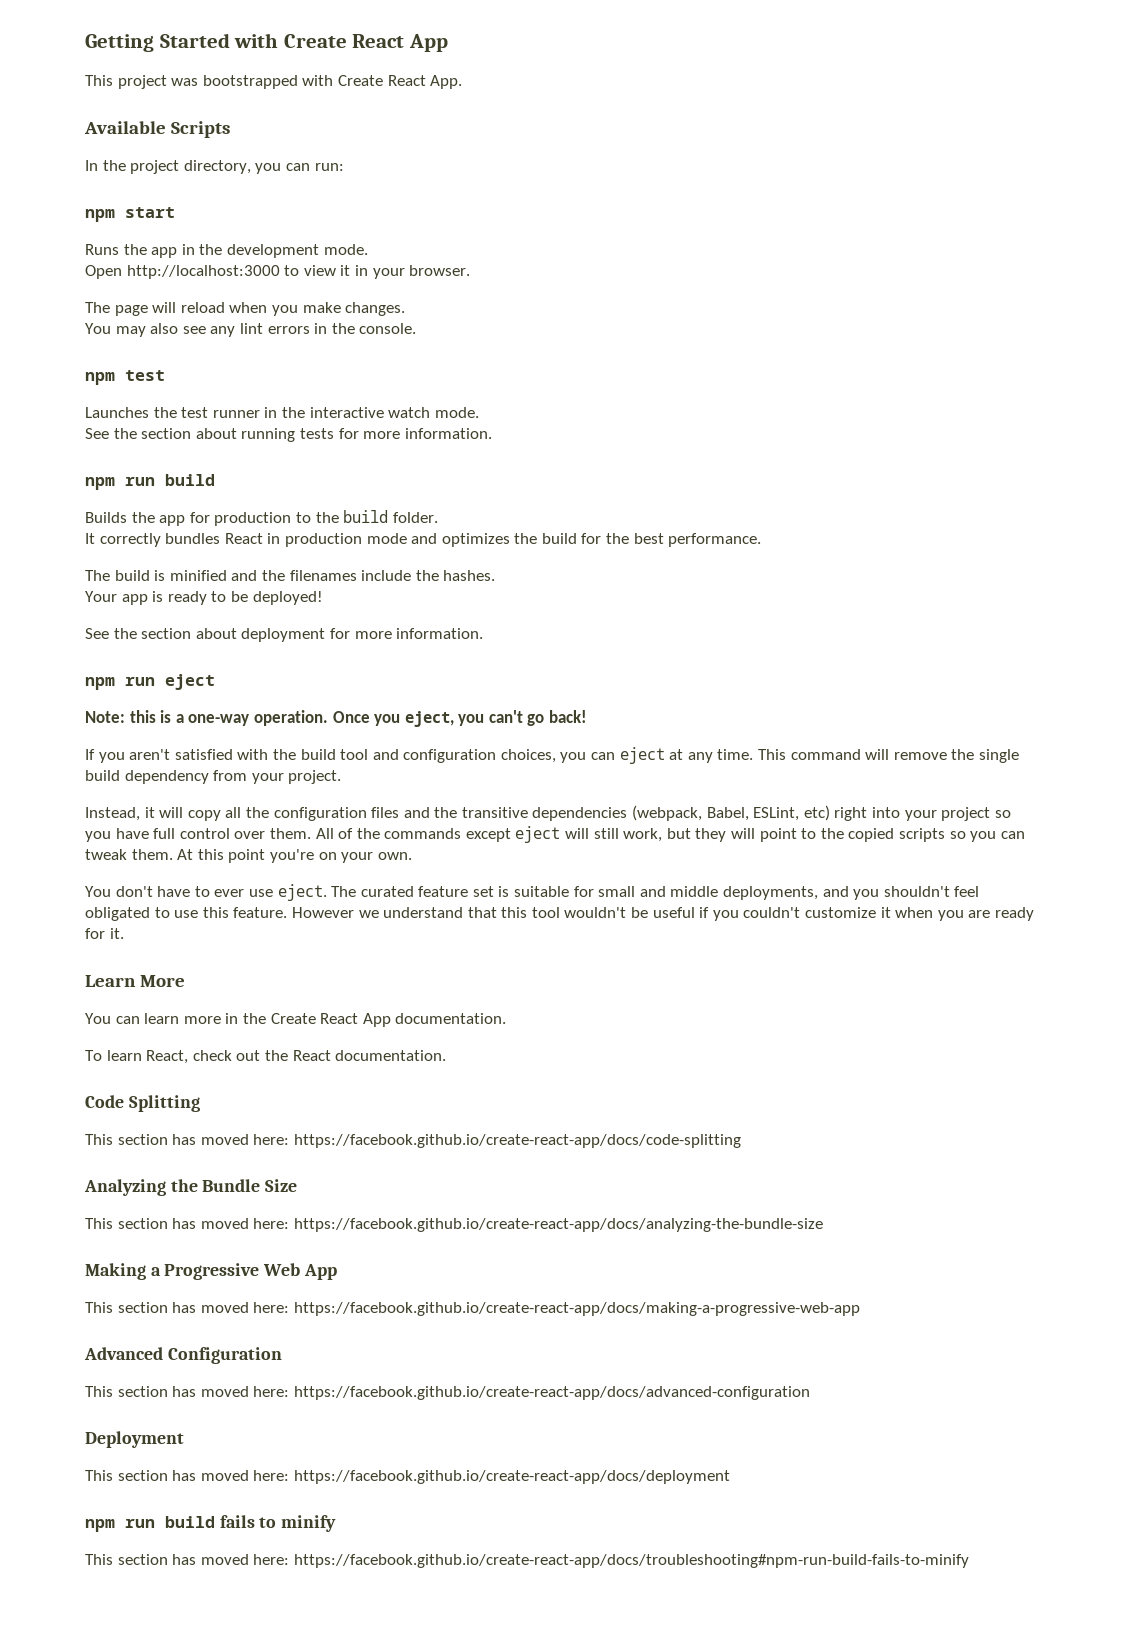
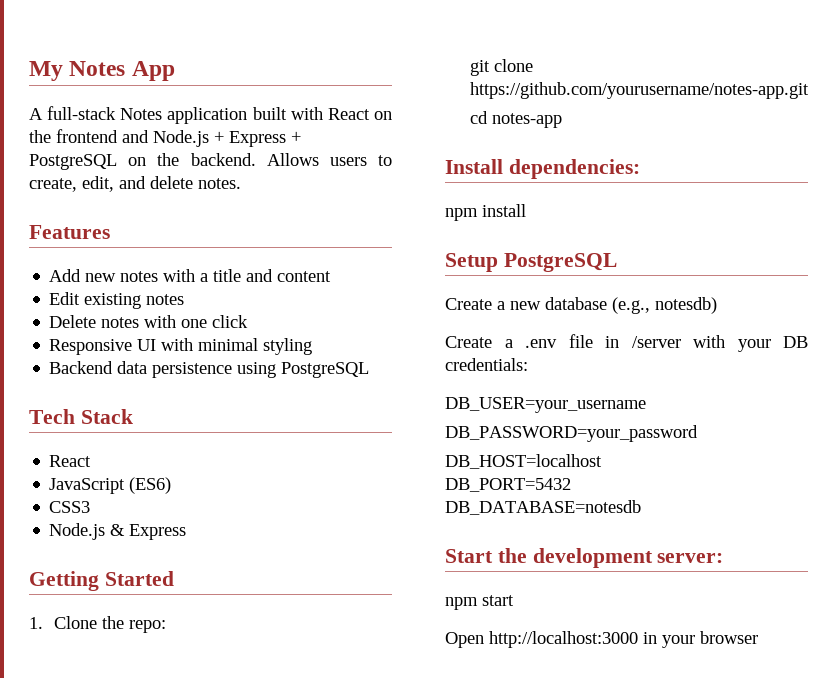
[85,33,448,52] [85,75,463,89] [84,121,231,138] [85,160,344,174] [85,207,175,222] [85,244,368,258] [85,265,471,279] [85,302,406,316] [85,323,417,337] [85,370,165,385] [85,407,479,418] [85,428,492,442] [85,474,215,490] [85,510,438,526] [85,533,762,547] [85,570,496,581] [85,591,323,605] [85,628,484,642] [85,674,215,690] [85,710,588,727] [85,747,1019,764] [85,770,342,784] [85,805,1011,821] [85,826,1025,843] [85,849,412,863] [85,884,980,901] [85,907,1034,921] [85,928,124,939] [85,975,186,987] [85,1013,507,1027] [85,1050,447,1064] [85,1095,200,1112] [85,1134,741,1148] [84,1179,298,1196] [85,1218,823,1232] [85,1263,337,1280] [85,1302,860,1316] [84,1347,282,1364] [85,1386,810,1400] [85,1431,184,1448] [85,1470,730,1484] [85,1515,337,1532] [85,1554,969,1568] Getting Started with Create React App // This project was bootstrapped with Create React App. // Available Scripts // In the project directory, you can run: // npm start // Runs the app in the development mode. // Open http://localhost:3000 to view it in your browser. // The page will reload when you make changes. // You may also see any lint errors in the console. // npm test // Launches the test runner in the interactive watch mode. // See the section about running tests for more information. // npm run build // Builds the app for production to the build folder. // It correctly bundles React in production mode and optimizes the build for the best performance. // The build is minified and the filenames include the hashes. // Your app is ready to be deployed! // See the section about deployment for more information. // npm run eject // Note: this is a one-way operation. Once you eject, you can't go back! // If you aren't satisfied with the build tool and configuration choices, you can eject at any time. This command will remove the single build dependency from your project. // Instead, it will copy all the configuration files and the transitive dependencies (webpack, Babel, ESLint, etc) right into your project so you have full control over them. All of the commands except eject will still work, but they will point to the copied scripts so you can tweak them. At this point you're on your own. // You don't have to ever use eject. The curated feature set is suitable for small and middle deployments, and you shouldn't feel obligated to use this feature. However we understand that this tool wouldn't be useful if you couldn't customize it when you are ready for it. // Learn More // You can learn more in the Create React App documentation. // To learn React, check out the React documentation. // Code Splitting // This section has moved here: https://facebook.github.io/create-react-app/docs/code-splitting // Analyzing the Bundle Size // This section has moved here: https://facebook.github.io/create-react-app/docs/analyzing-the-bundle-size // Making a Progressive Web App // This section has moved here: https://facebook.github.io/create-react-app/docs/making-a-progressive-web-app // Advanced Configuration // This section has moved here: https://facebook.github.io/create-react-app/docs/advanced-configuration // Deployment // This section has moved here: https://facebook.github.io/create-react-app/docs/deployment // npm run build fails to minify // This section has moved here: https://facebook.github.io/create-react-app/docs/troubleshooting#npm-run-build-fails-to-minify -> [29,61,175,81] [29,106,393,124] [29,129,301,147] [29,153,392,170] [29,176,241,192] [29,225,110,239] [49,269,332,282] [49,292,185,309] [49,315,249,328] [49,338,313,355] [49,361,370,378] [29,409,133,424] [49,455,92,467] [49,477,172,494] [49,501,91,513] [49,523,187,540] [29,571,174,591] [29,616,167,633] [470,59,534,76] [470,82,810,99] [470,111,563,128] [445,159,640,179] [445,204,526,221] [445,253,617,272] [445,297,717,314] [445,334,808,352] [445,358,528,371] [445,397,646,413] [445,425,698,442] [445,454,602,469] [445,478,571,492] [445,500,641,515] [445,548,724,568] [445,595,514,610] [445,631,758,648] My Notes App // A full-stack Notes application built with React on the frontend and Node.js + Express + PostgreSQL on the backend. Allows users to create, edit, and delete notes. // Features // Add new notes with a title and content // Edit existing notes // Delete notes with one click // Responsive UI with minimal styling // Backend data persistence using PostgreSQL // Tech Stack // React // JavaScript (ES6) // CSS3 // Node.js & Express // Getting Started // 1. Clone the repo: // git clone https://github.com/yourusername/notes-app.git // cd notes-app // Install dependencies: // npm install // Setup PostgreSQL // Create a new database (e.g., notesdb) // Create a .env file in /server with your DB credentials: // DB_USER=your_username // DB_PASSWORD=your_password // DB_HOST=localhost // DB_PORT=5432 // DB_DATABASE=notesdb // Start the development server: // npm start // Open http://localhost:3000 in your browser

